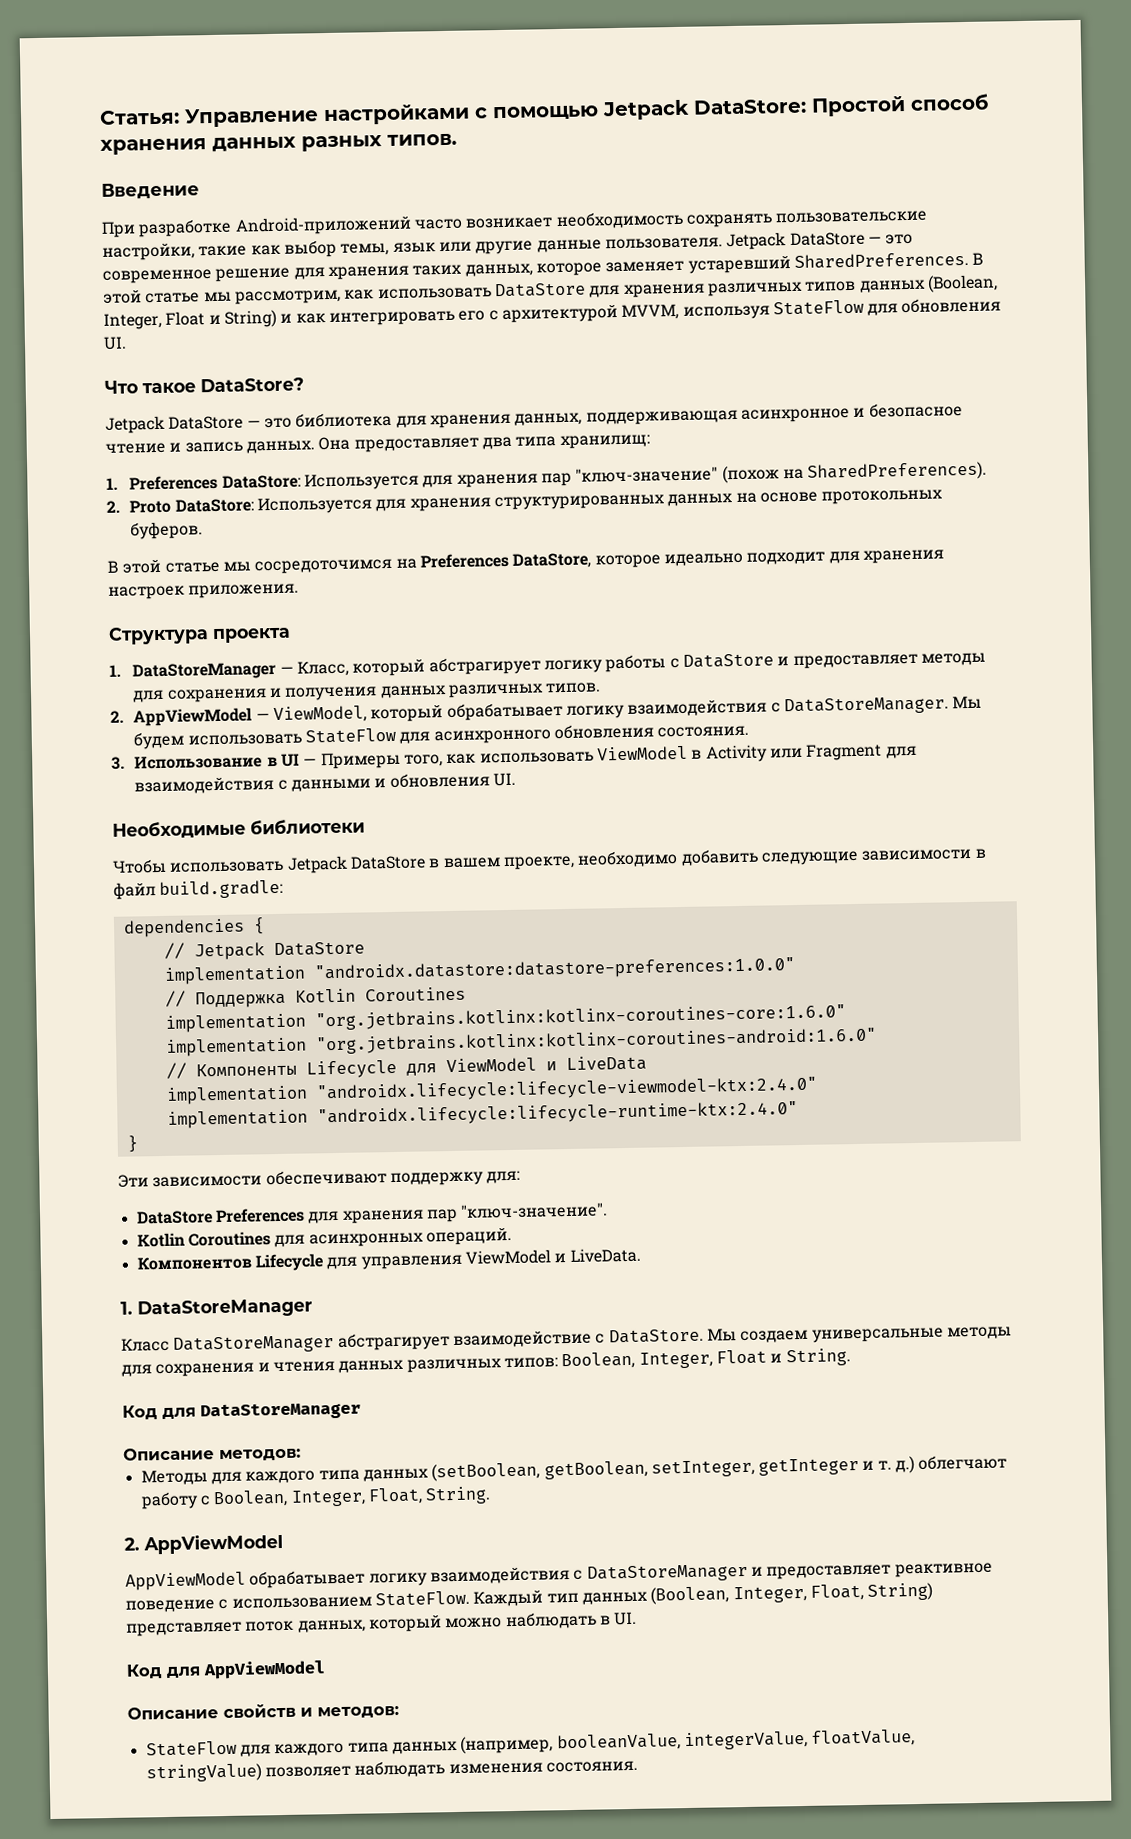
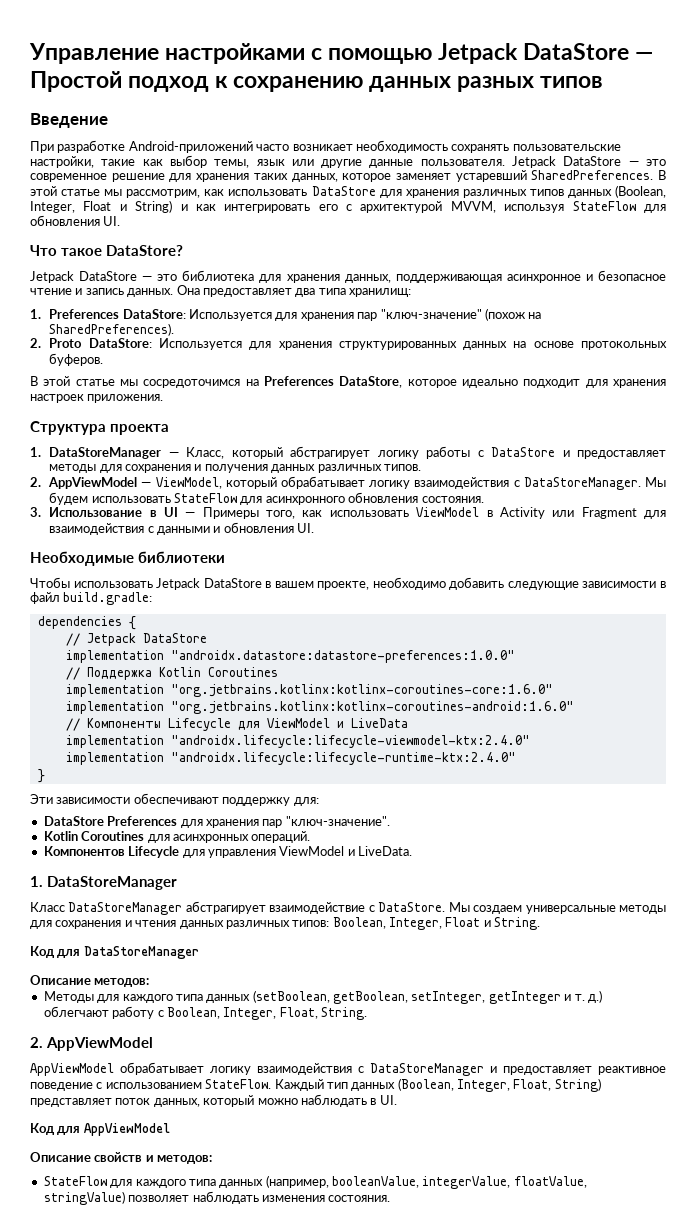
[99,109,180,125] Статья: -> (29, 53) none
[693,93,989,117] [100,138,207,155] DataStore: Простой способ хранения -> [523,43,654,60] [30,71,364,92] DataStore — Простой подход к сохранению
[387,133,457,146] типов. -> [540,76,604,88] типов

